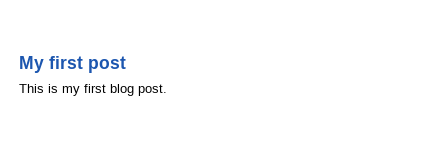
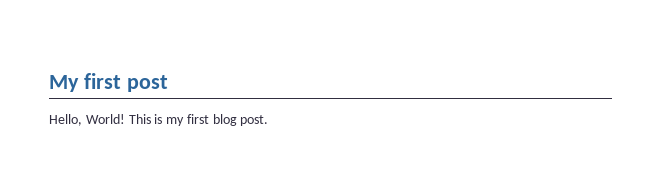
(126, 64) none -> [49,114,125,126] Hello, World!

